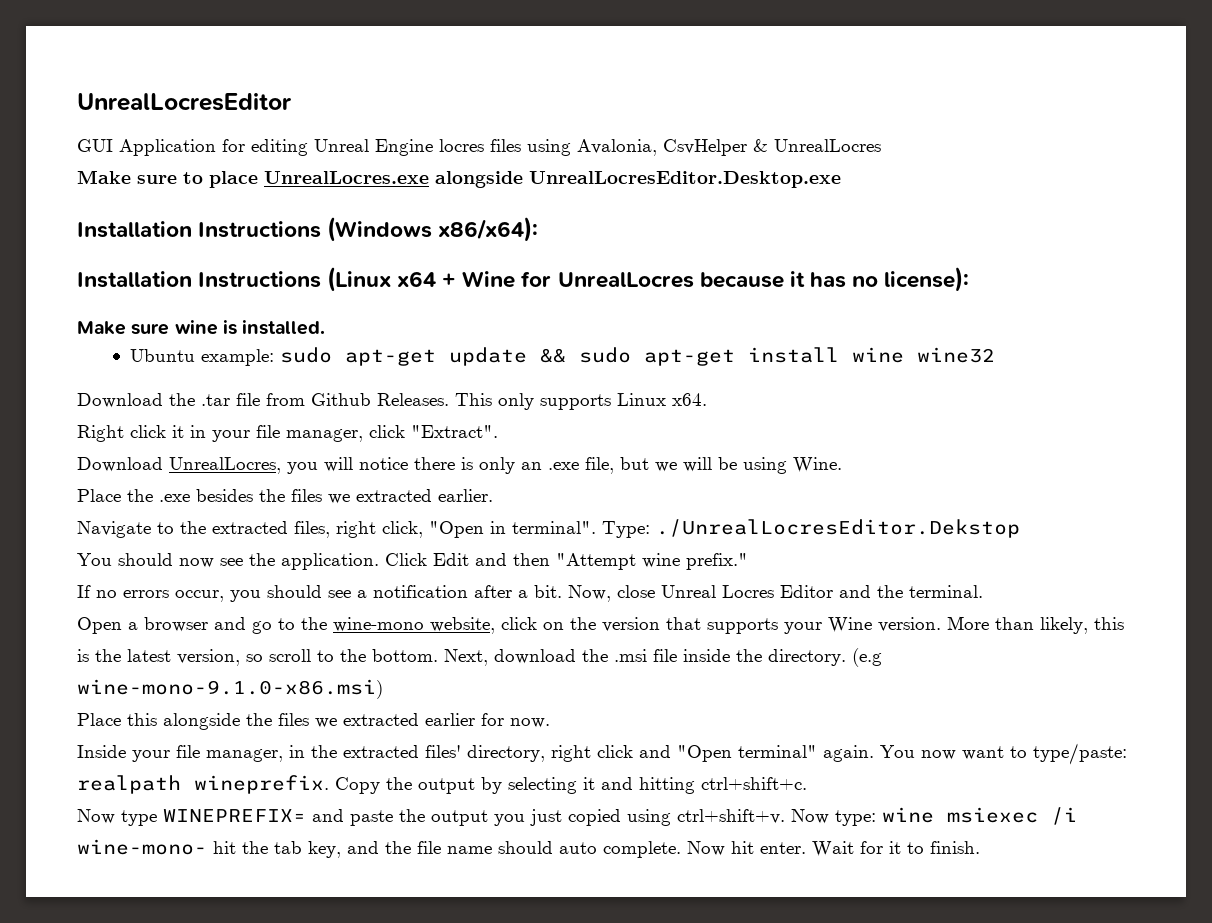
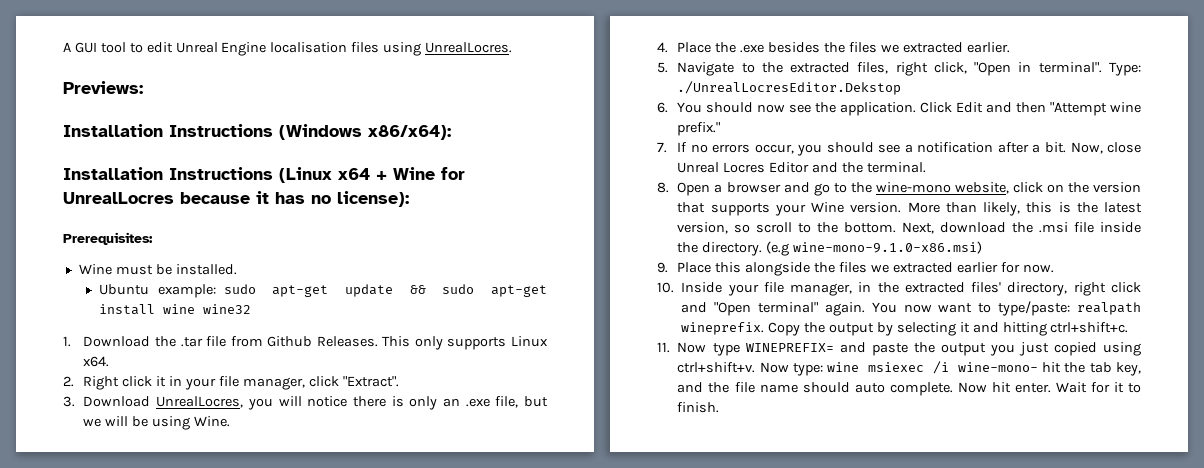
[77,93,292,111] [77,139,308,156] UnrealLocresEditor // GUI Application for editing -> [63,42,173,53] A GUI tool to edit
[439,139,484,152] locres -> [270,42,348,53] localisation
[577,139,881,156] [77,170,841,188] Avalonia, CsvHelper & UnrealLocres // Make sure to place UnrealLocres.exe alongside UnrealLocresEditor.Desktop.exe -> [425,42,513,53] [63,81,143,94] UnrealLocres. // Previews:
[77,320,237,335] Make sure wine is -> [63,232,153,245] [78,264,172,275] Prerequisites: // Wine must be
(995, 355) none -> [63,336,71,347] 1.
(707, 399) none -> [63,376,74,387] 2.
(498, 431) none -> [63,396,75,407] 3.
(842, 465) none -> [657,42,668,53] 4.
(493, 495) none -> [657,62,668,73] 5.
(1020, 528) none -> [657,102,668,113] 6.
(748, 561) none -> [657,142,667,153] 7.
(983, 591) none -> [657,182,669,193] 8.
(383, 689) none -> [657,262,668,273] 9.
(550, 723) none -> [657,282,674,293] 10.
(807, 783) none -> [657,342,670,353] 11.

